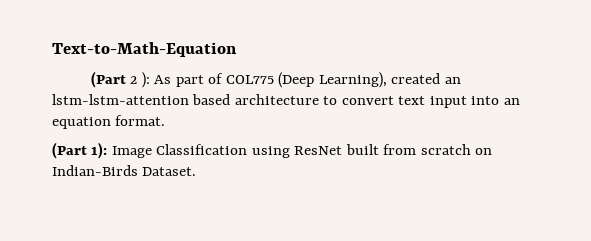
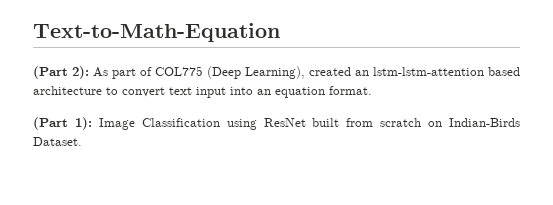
[130,72,150,88] 2 ): -> [72,66,89,79] 2):

